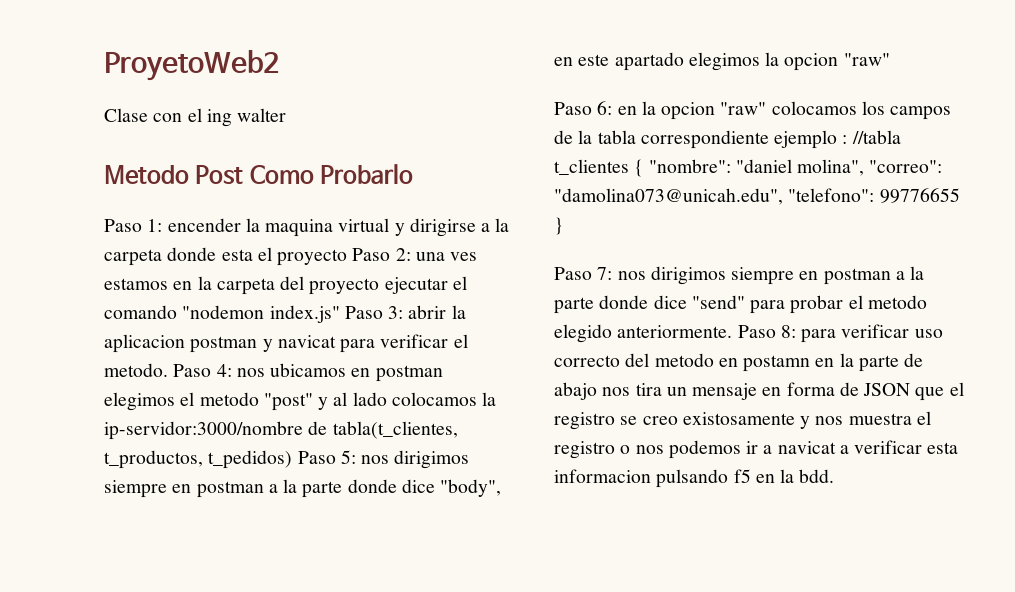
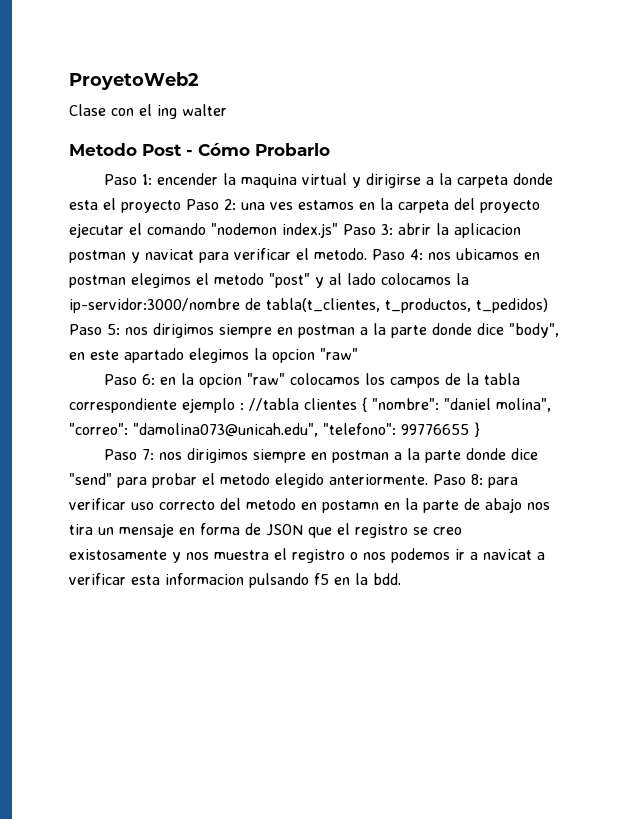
[249,165,314,184] Como -> [186,143,250,156] - Cómo
[554,159,629,175] t_clientes -> [303,398,357,410] clientes

